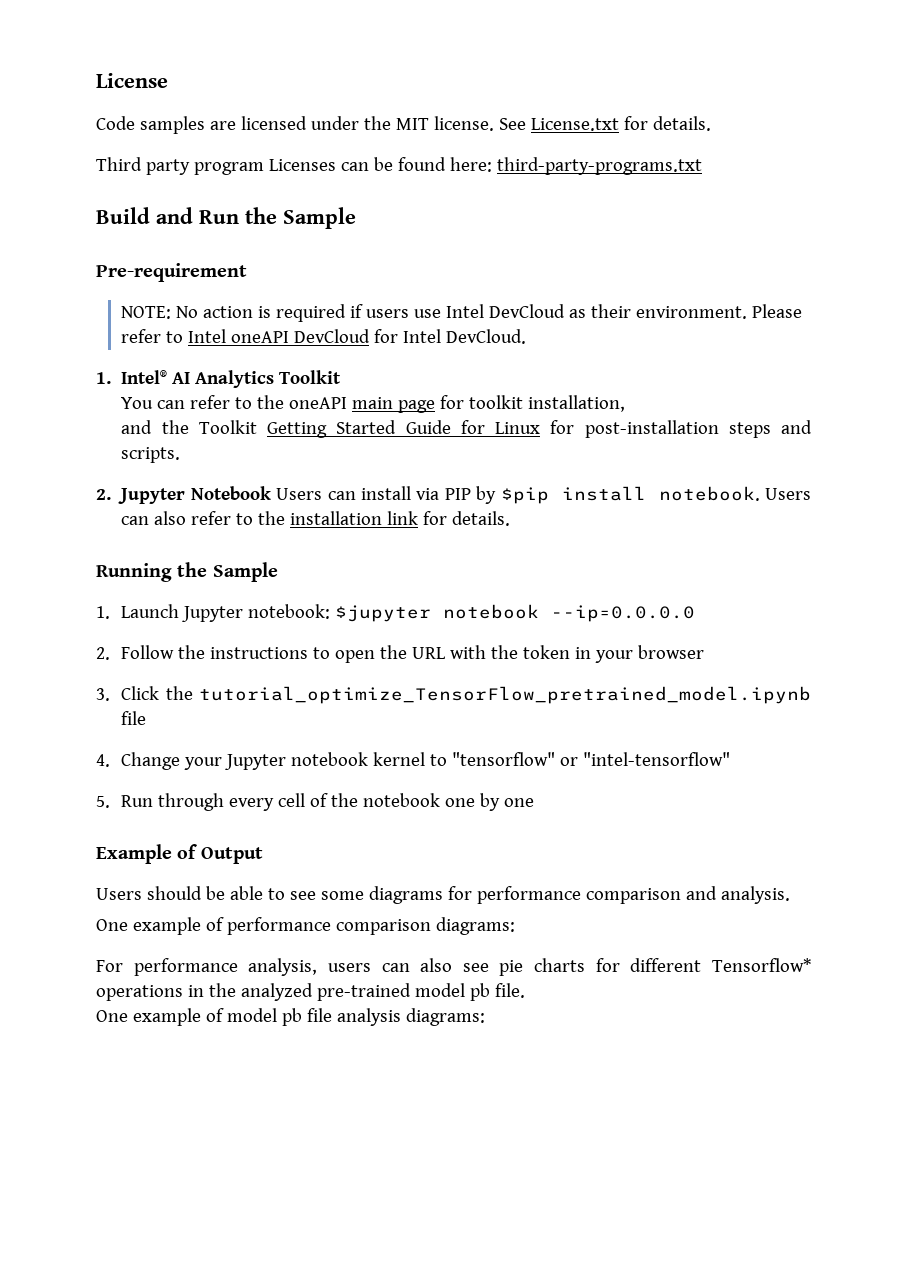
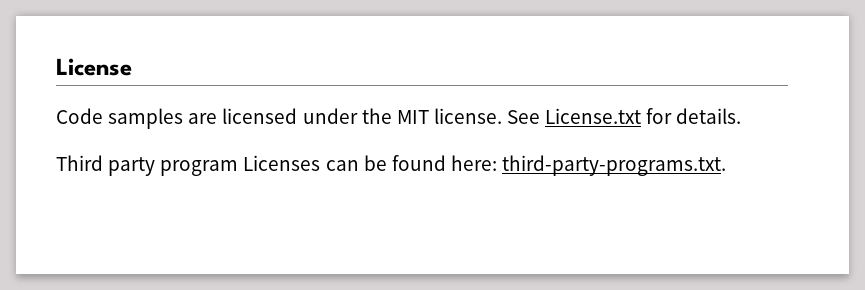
[496,157,702,175] [96,207,356,229] [96,263,247,282] [121,304,803,322] [121,329,527,344] [96,370,342,388] [121,395,626,413] [121,420,813,438] [121,447,181,463] [96,486,811,504] [121,511,511,526] [96,562,278,582] [96,604,696,622] [96,645,705,663] [96,686,811,704] [121,711,147,725] [96,752,731,770] [96,793,535,811] [96,844,263,864] [96,886,790,904] [96,917,515,935] [96,958,811,976] [96,983,525,1001] [96,1008,485,1026] third-party-programs.txt // Build and Run the Sample // Pre-requirement // NOTE: No action is required if users use Intel DevCloud as their environment. Please refer to Intel oneAPI DevCloud for Intel DevCloud. // 1. Intel® AI Analytics Toolkit // You can refer to the oneAPI main page for toolkit installation, // and the Toolkit Getting Started Guide for Linux for post-installation steps and scripts. // 2. Jupyter Notebook Users can install via PIP by $pip install notebook. Users can also refer to the installation link for details. // Running the Sample // 1. Launch Jupyter notebook: $jupyter notebook --ip=0.0.0.0 // 2. Follow the instructions to open the URL with the token in your browser // 3. Click the tutorial_optimize_TensorFlow_pretrained_model.ipynb file // 4. Change your Jupyter notebook kernel to "tensorflow" or "intel-tensorflow" // 5. Run through every cell of the notebook one by one // Example of Output // Users should be able to see some diagrams for performance comparison and analysis. // One example of performance comparison diagrams: // For performance analysis, users can also see pie charts for different Tensorflow* operations in the analyzed pre-trained model pb file. // One example of model pb file analysis diagrams: -> [502,155,727,176] third-party-programs.txt.

